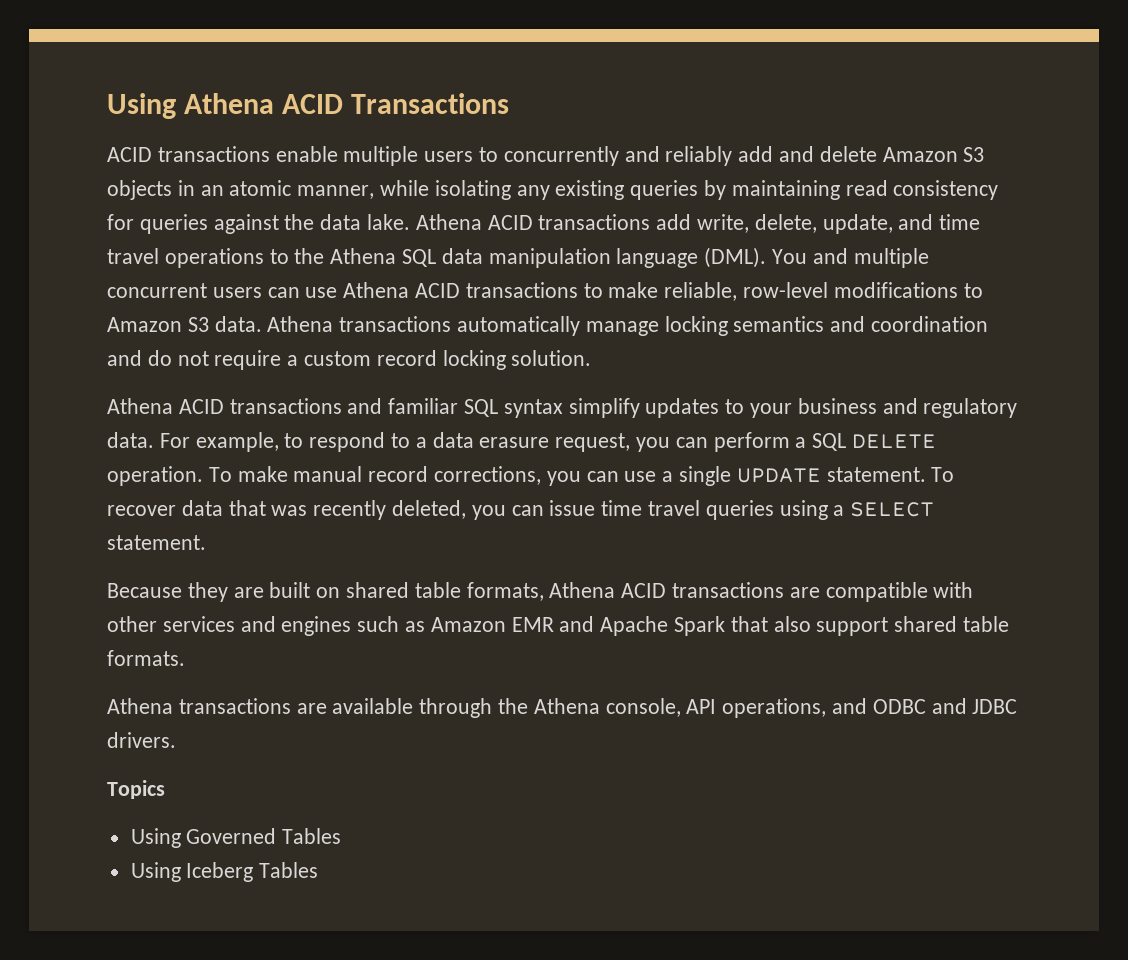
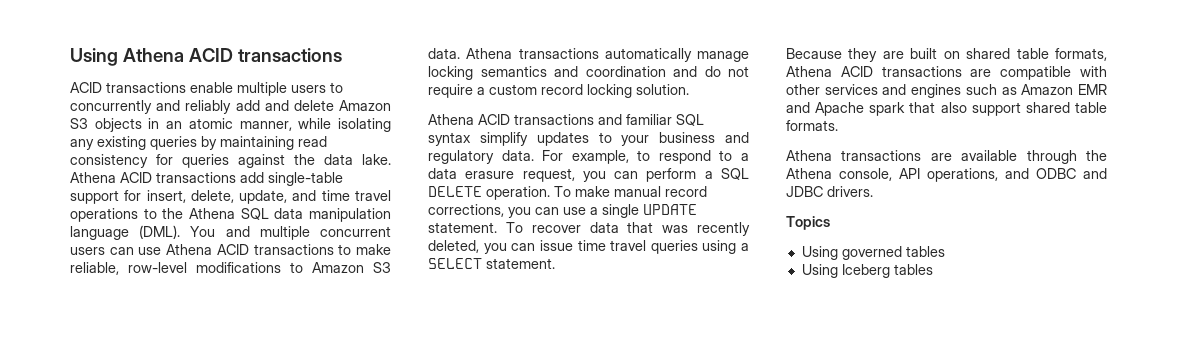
[351,93,510,114] Transactions -> [237,48,342,62] transactions
[697,214,750,233] write, -> [268,172,343,186] [70,190,186,204] single-table support for insert,
[674,616,726,636] Spark -> [869,102,906,116] spark
[186,828,342,844] Governed Tables -> [841,246,945,260] governed tables
[259,862,319,878] Tables -> [893,264,933,275] tables

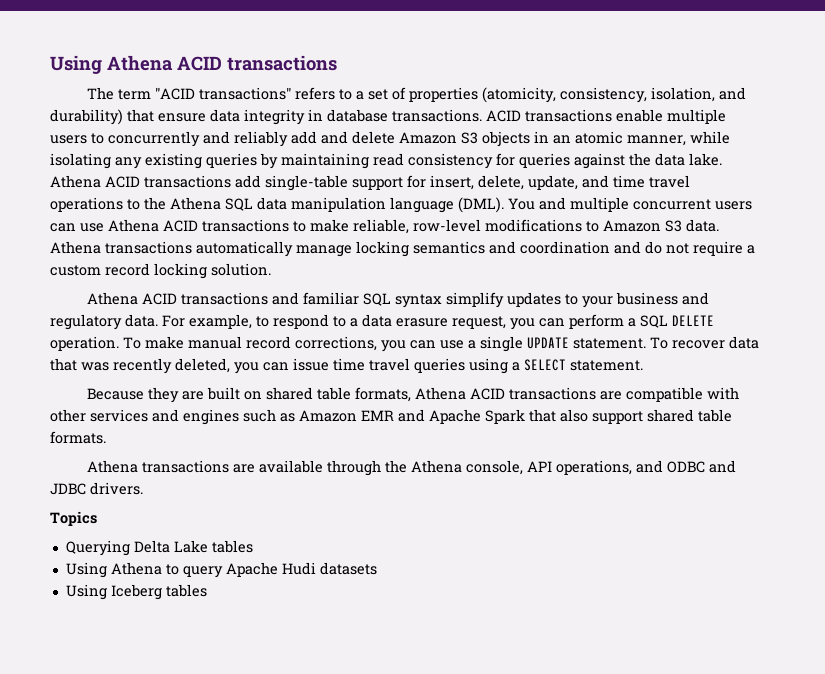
(342, 55) none -> [87,87,747,103] [50,109,482,125] The term "ACID transactions" refers to a set of properties (atomicity, consistency, isolation, and durability) that ensure data integrity in database transactions.
[869,102,906,116] spark -> [485,409,525,424] Spark
[801,246,945,260] Using governed tables -> [65,540,253,556] [65,562,377,578] Querying Delta Lake tables // Using Athena to query Apache Hudi datasets

